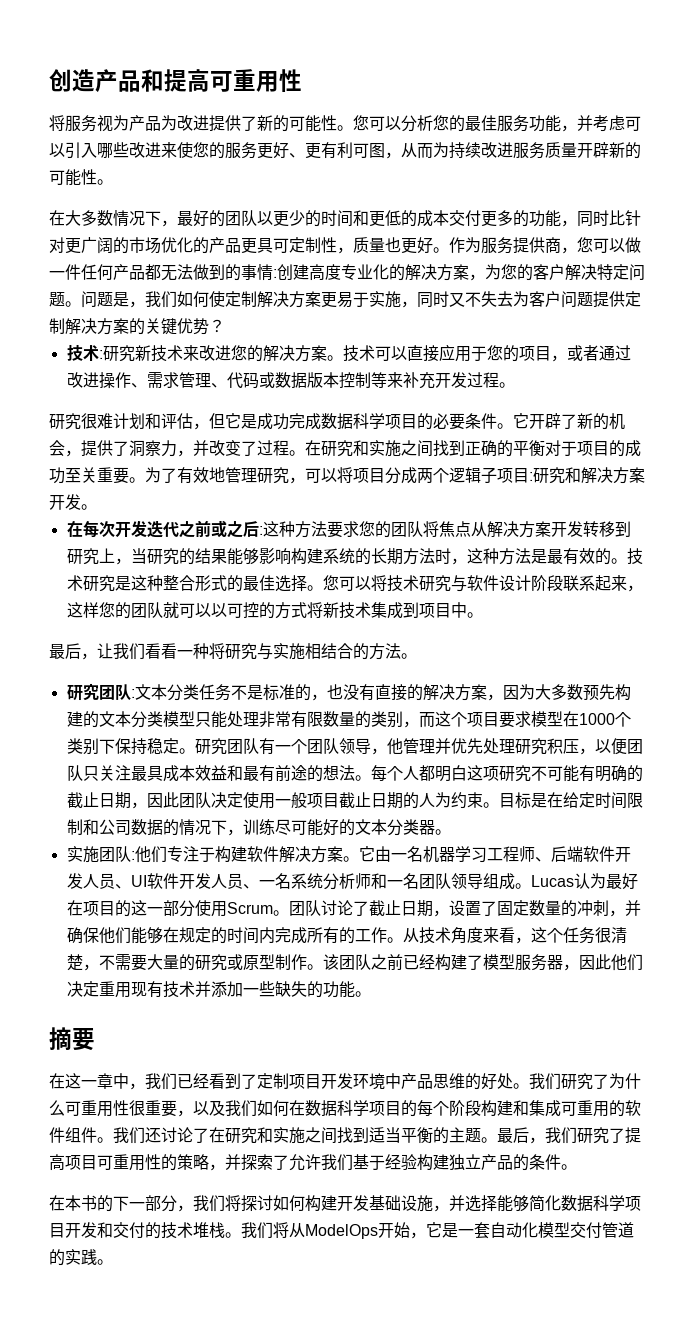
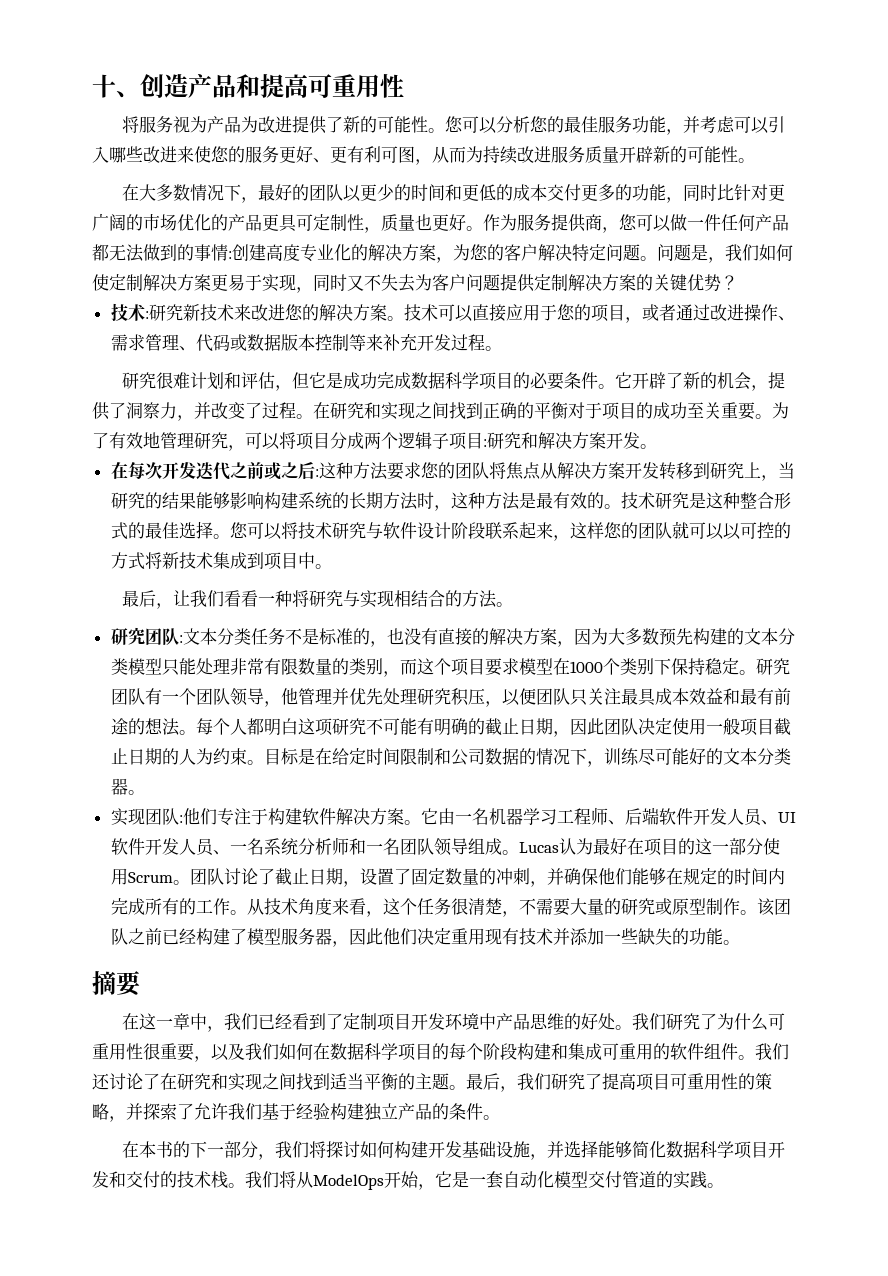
(49, 80) none -> [92,74,140,98] 十、
[385,291,401,308] 施 -> [279,274,296,291] 现
[385,440,401,457] 施 -> [398,402,415,419] 现
[289,643,305,660] 施 -> [377,590,395,607] 现
[82,846,99,863] 施 -> [127,808,145,825] 现
[289,1127,305,1144] 施 -> [245,1073,262,1090] 现
[193,1222,209,1238] 堆 -> (211, 1179) none

